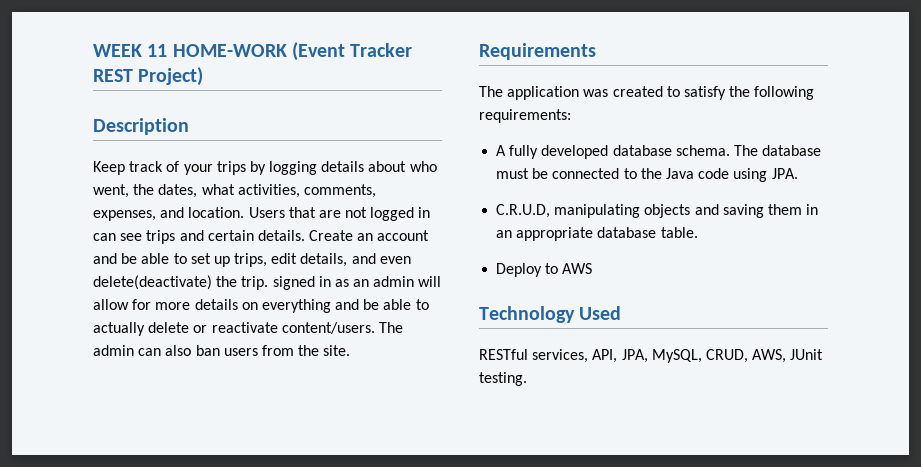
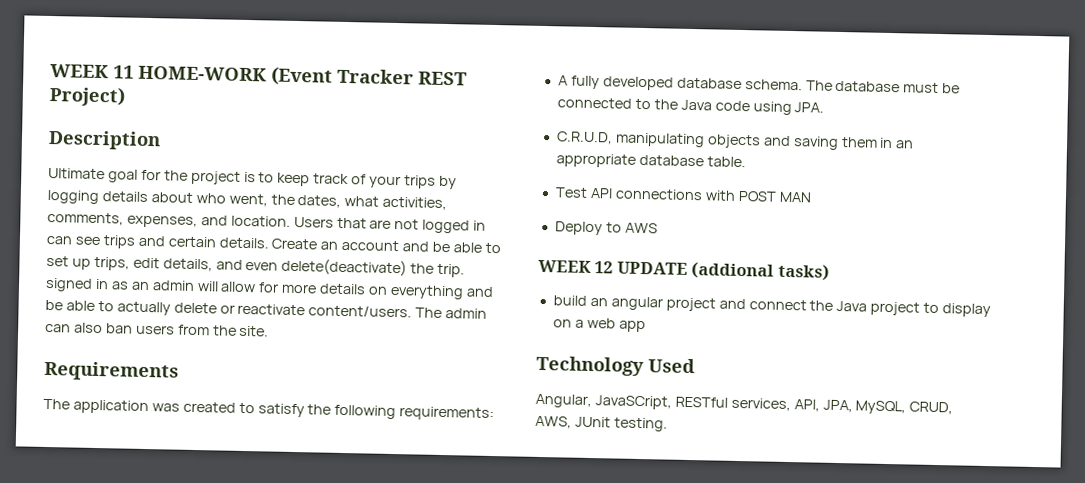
[93,161,125,175] Keep -> [48,167,311,187] Ultimate goal for the project is to keep
[496,263,593,277] Deploy to AWS -> [554,187,812,203] [554,221,658,236] [538,259,830,281] [552,295,992,318] [552,317,646,333] Test API connections with POST MAN // Deploy to AWS // WEEK 12 UPDATE (addional tasks) // build an angular project and connect the Java project to display on a web app
(622, 313) none -> [535,393,672,410] Angular, JavaSCript,

